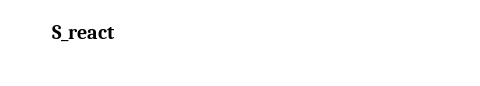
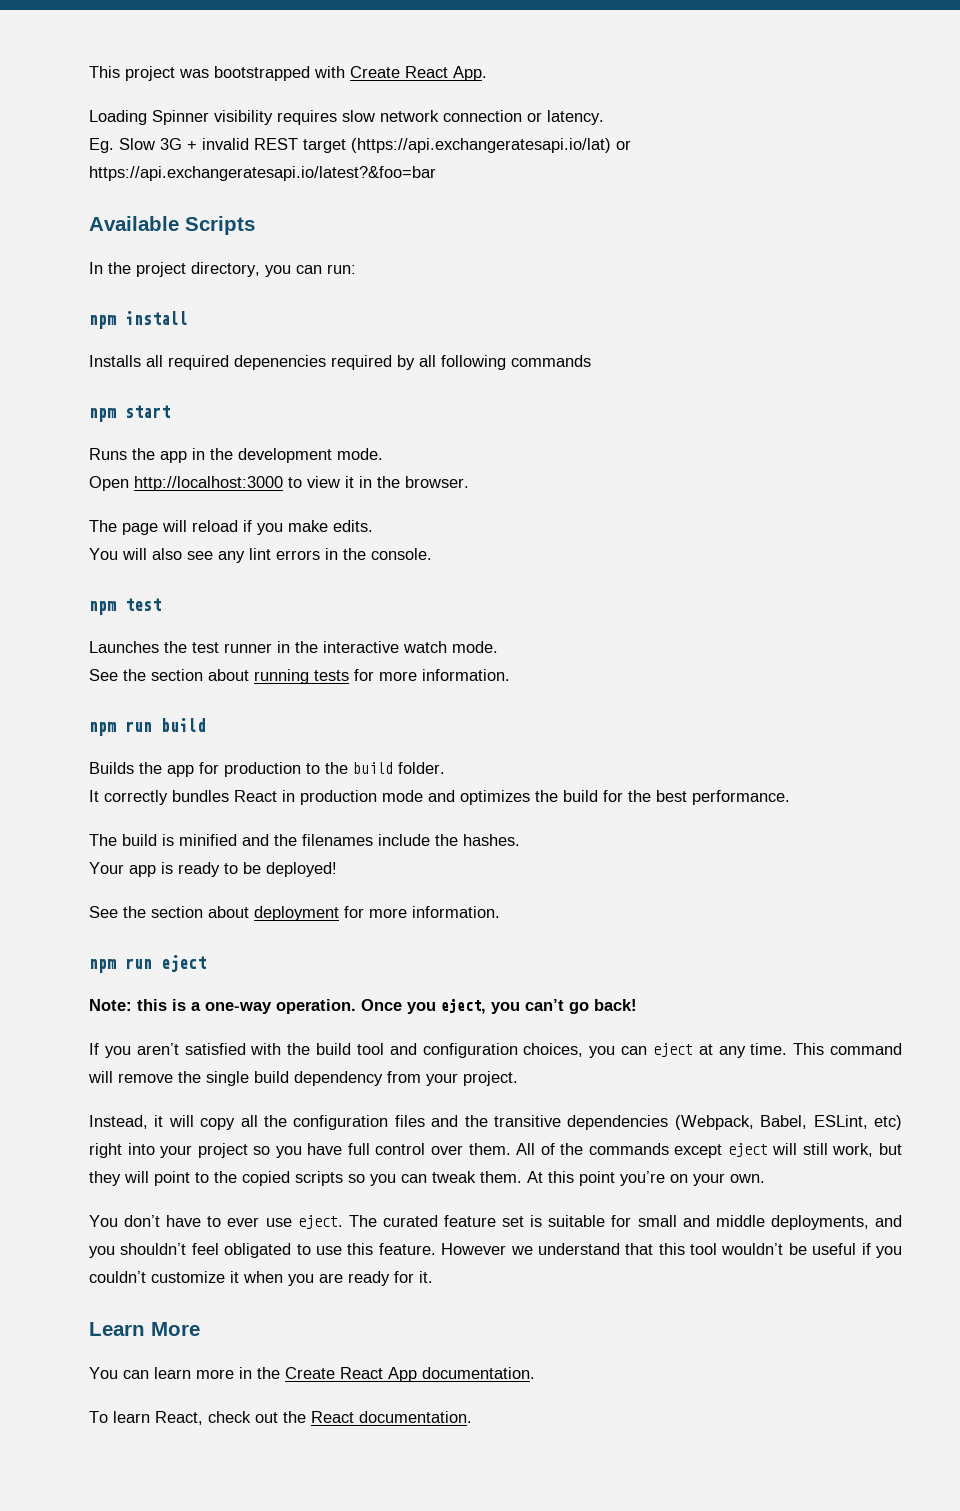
[52,25,115,42] S_react -> [89,66,487,81] [89,110,604,125] [89,138,631,153] [89,166,436,181] [89,216,255,235] [89,262,356,277] [89,311,188,329] [89,355,591,370] [89,405,170,422] [89,448,383,463] [89,476,469,491] [89,520,373,535] [89,548,432,563] [89,598,161,615] [89,641,498,653] [89,669,510,684] [89,718,206,736] [89,762,445,777] [89,790,790,805] [89,834,520,846] [89,862,337,877] [89,906,500,921] [89,955,206,973] [89,998,637,1014] [89,1043,903,1058] [88,1071,518,1086] [89,1115,902,1130] [89,1143,902,1158] [89,1171,765,1186] [89,1215,902,1230] [89,1243,903,1258] [89,1271,433,1286] [89,1322,200,1336] [89,1367,535,1382] [89,1411,472,1425] This project was bootstrapped with Create React App. // Loading Spinner visibility requires slow network connection or latency. // Eg. Slow 3G + invalid REST target (https://api.exchangeratesapi.io/lat) or https://api.exchangeratesapi.io/latest?&foo=bar // Available Scripts // In the project directory, you can run: // npm install // Installs all required depenencies required by all following commands // npm start // Runs the app in the development mode. // Open http://localhost:3000 to view it in the browser. // The page will reload if you make edits. // You will also see any lint errors in the console. // npm test // Launches the test runner in the interactive watch mode. // See the section about running tests for more information. // npm run build // Builds the app for production to the build folder. // It correctly bundles React in production mode and optimizes the build for the best performance. // The build is minified and the filenames include the hashes. // Your app is ready to be deployed! // See the section about deployment for more information. // npm run eject // Note: this is a one-way operation. Once you eject, you can’t go back! // If you aren’t satisfied with the build tool and configuration choices, you can eject at any time. This command will remove the single build dependency from your project. // Instead, it will copy all the configuration files and the transitive dependencies (Webpack, Babel, ESLint, etc) right into your project so you have full control over them. All of the commands except eject will still work, but they will point to the copied scripts so you can tweak them. At this point you’re on your own. // You don’t have to ever use eject. The curated feature set is suitable for small and middle deployments, and you shouldn’t feel obligated to use this feature. However we understand that this tool wouldn’t be useful if you couldn’t customize it when you are ready for it. // Learn More // You can learn more in the Create React App documentation. // To learn React, check out the React documentation.

